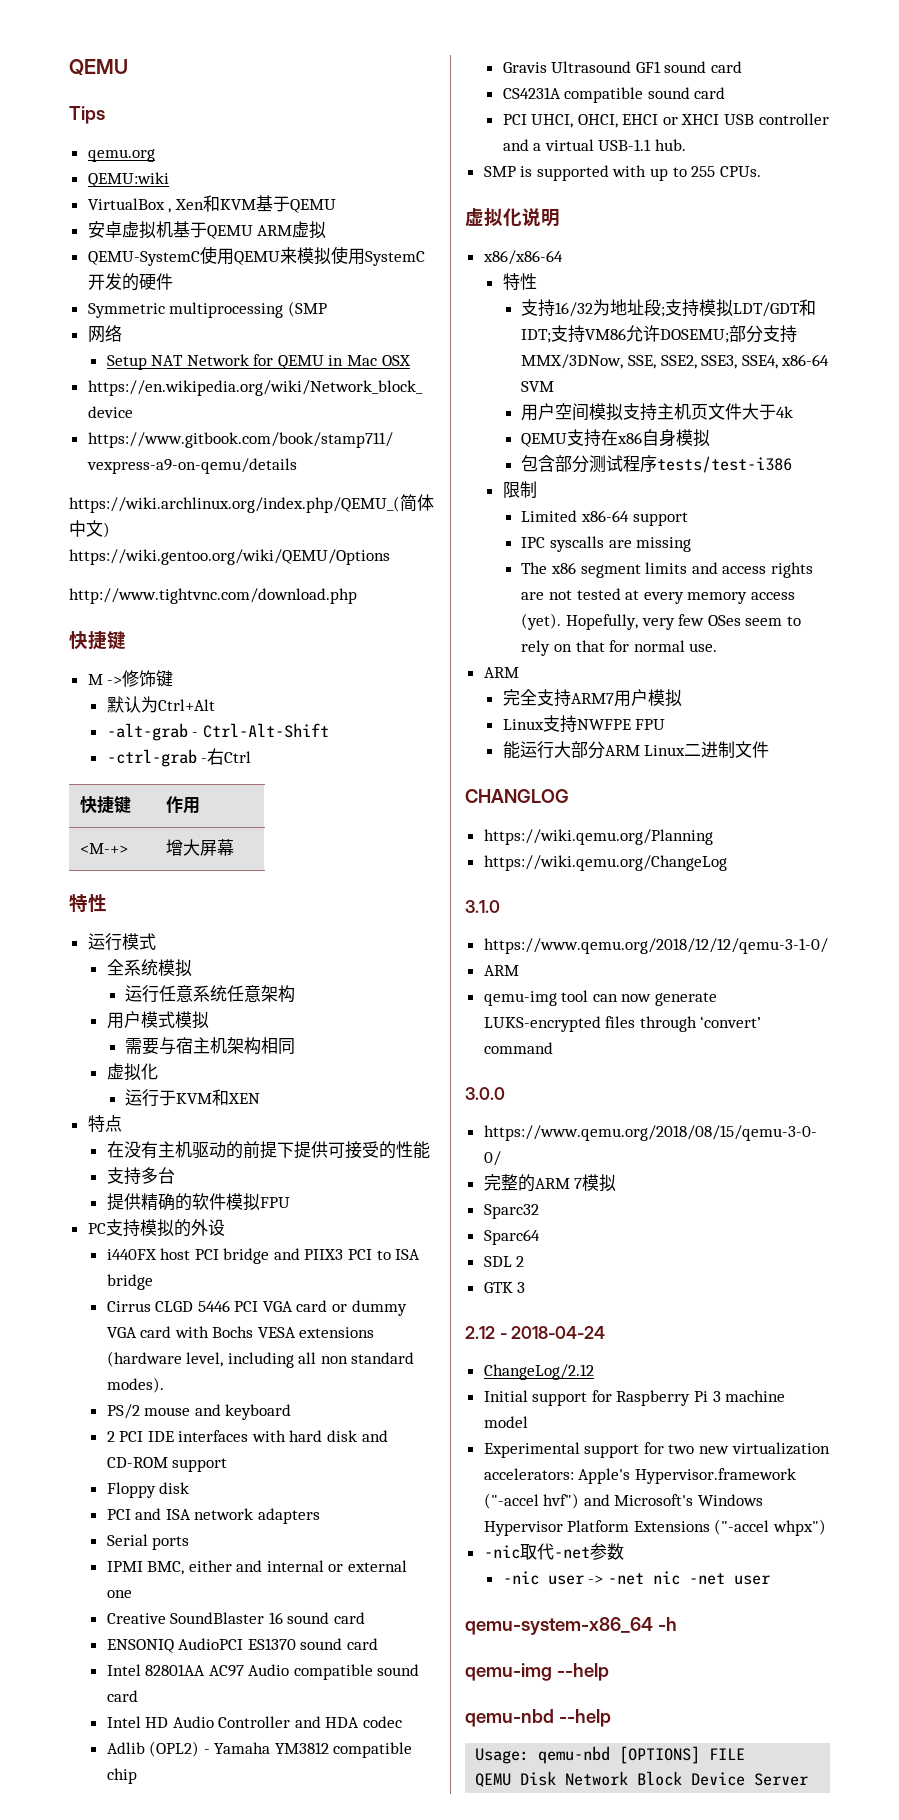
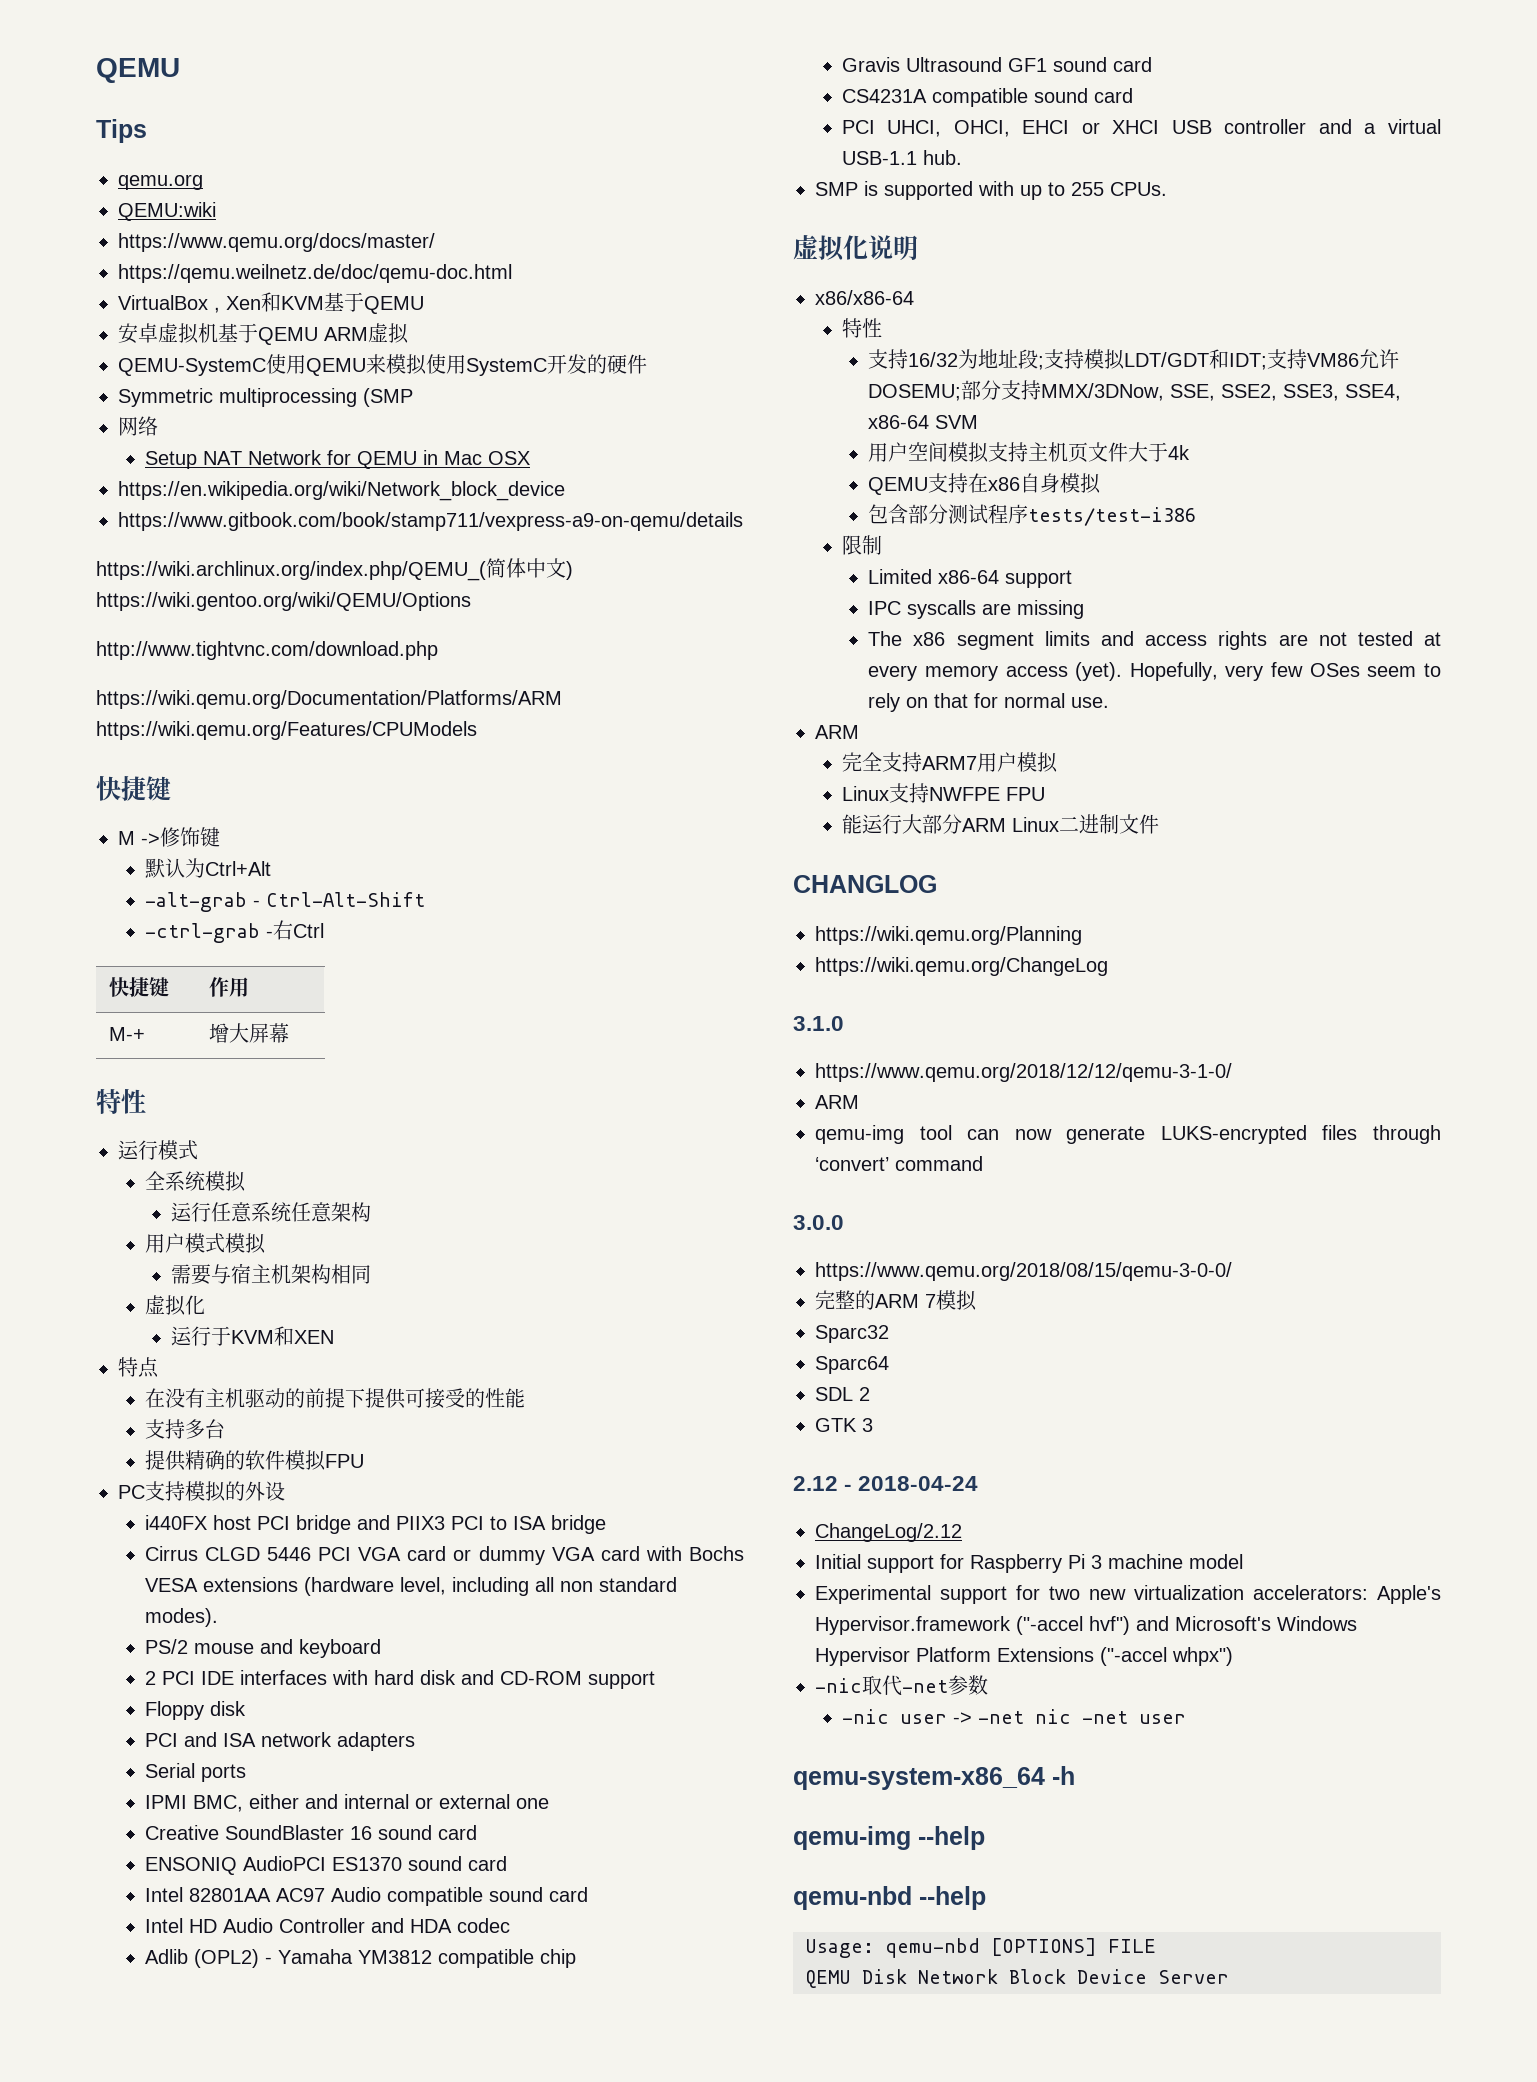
(169, 179) none -> [118,233,435,252] [118,264,512,283] // https://www.qemu.org/docs/master/ // https://qemu.weilnetz.de/doc/qemu-doc.html
(357, 596) none -> [96,690,562,709] [96,721,477,740] // https://wiki.qemu.org/Documentation/Platforms/ARM https://wiki.qemu.org/Features/CPUModels
[80,843,129,854] <M-+> -> [108,1027,145,1041] M-+

